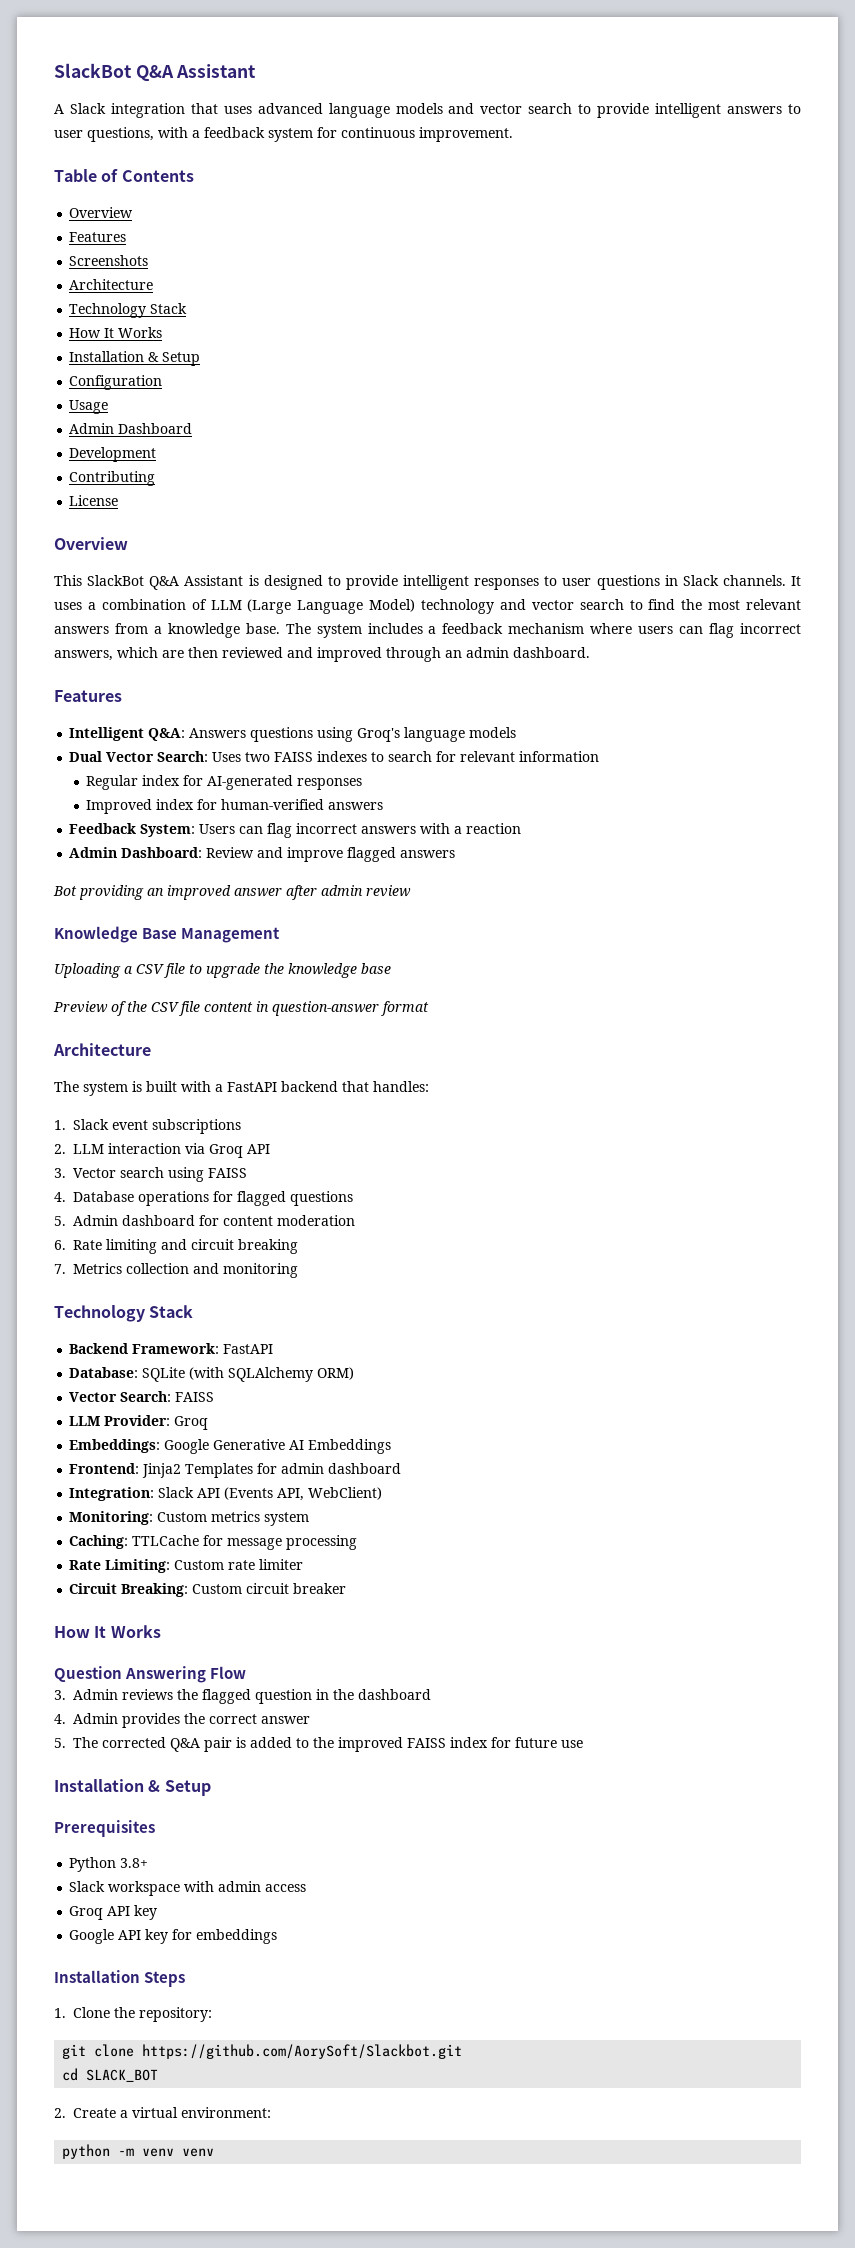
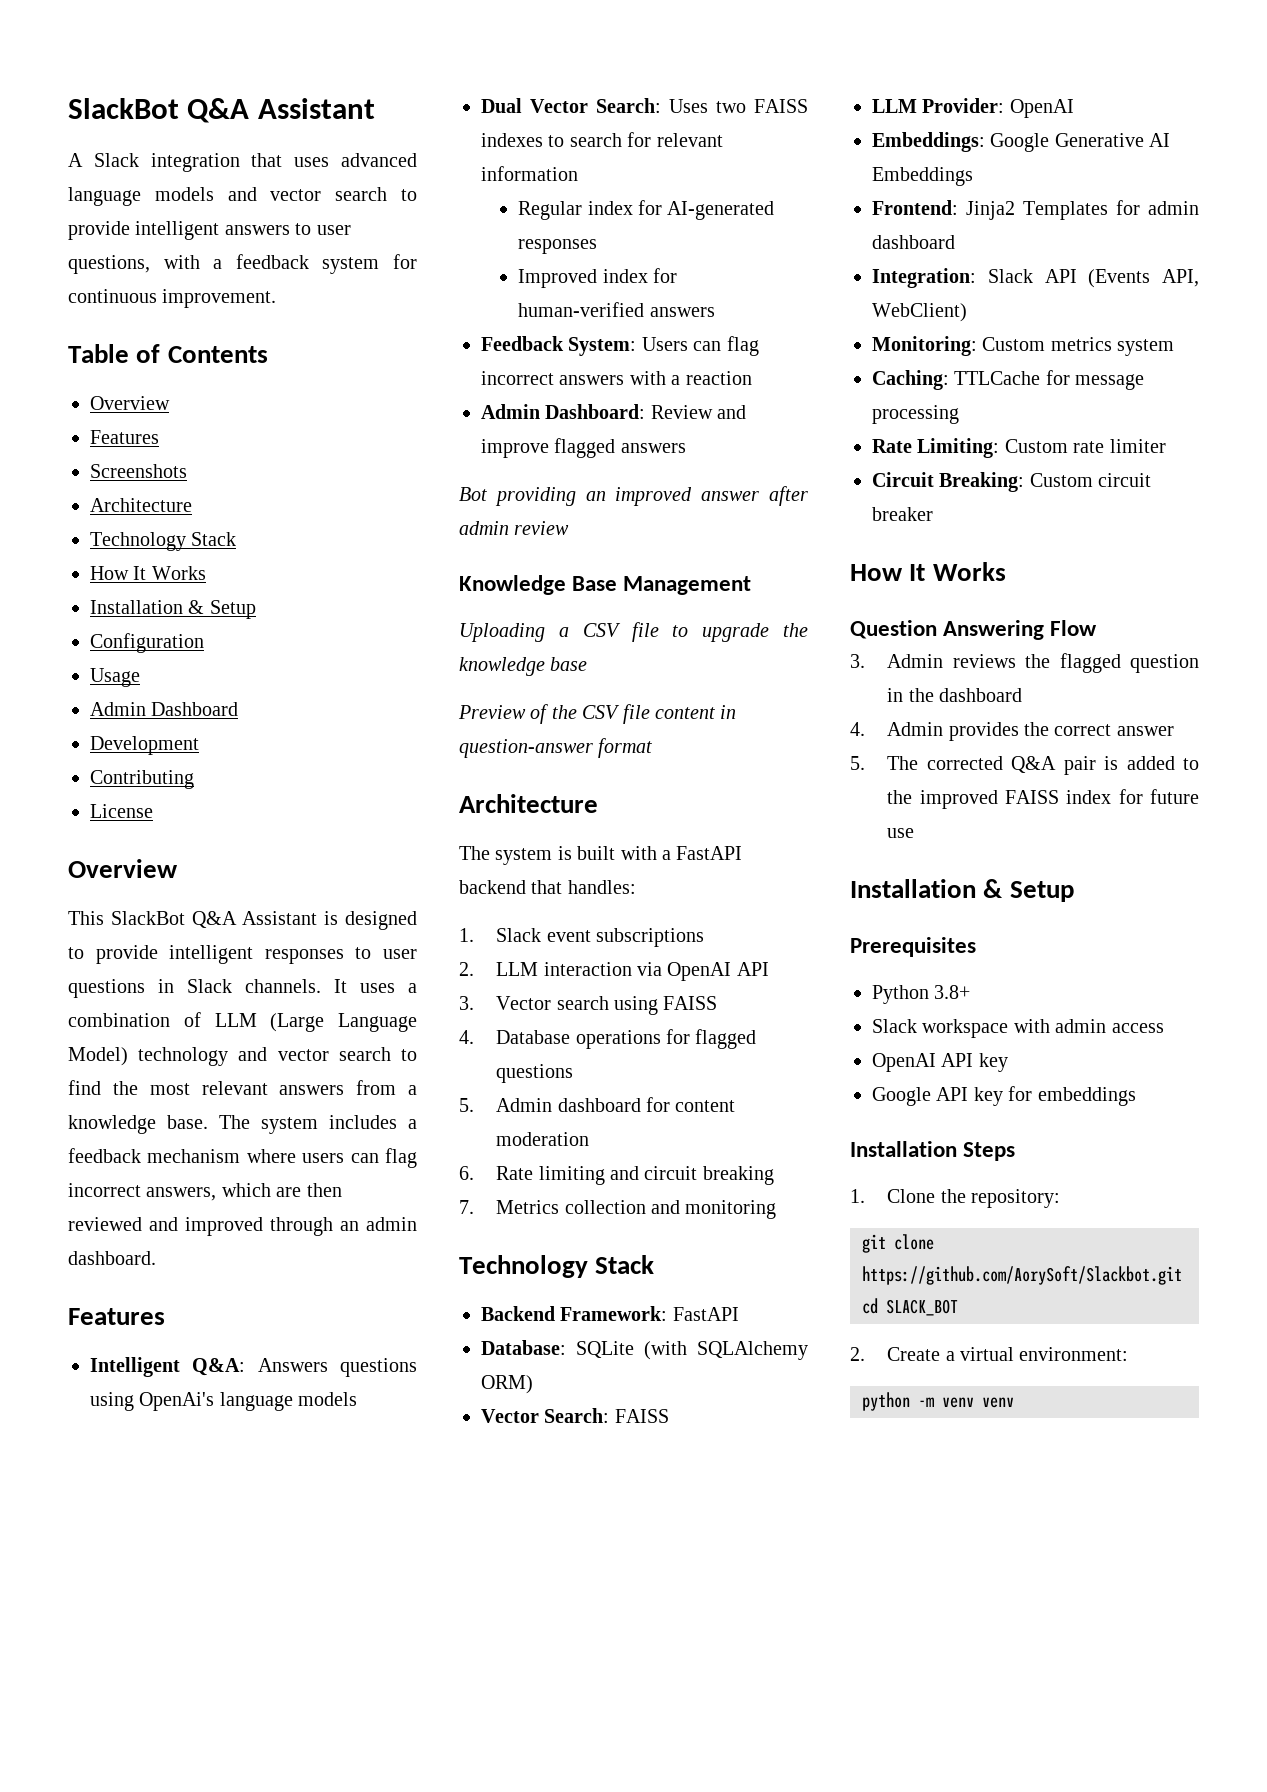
[357,728,401,742] Groq's -> [139,1392,215,1411] OpenAi's
[209,1144,243,1158] Groq -> [667,962,732,981] OpenAI
[174,1416,209,1430] Groq -> [1009,99,1074,118] OpenAI
[69,1906,104,1920] Groq -> [872,1053,936,1072] OpenAI

